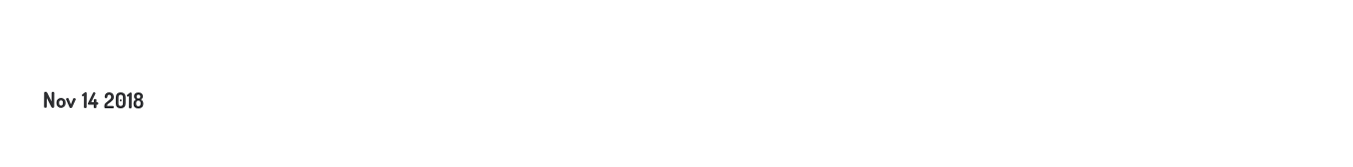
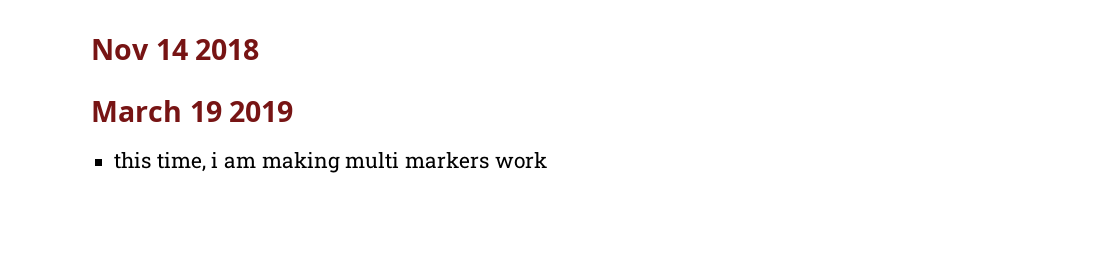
(145, 100) none -> [91,100,294,122] [114,152,547,173] // March 19 2019 // this time, i am making multi markers work

